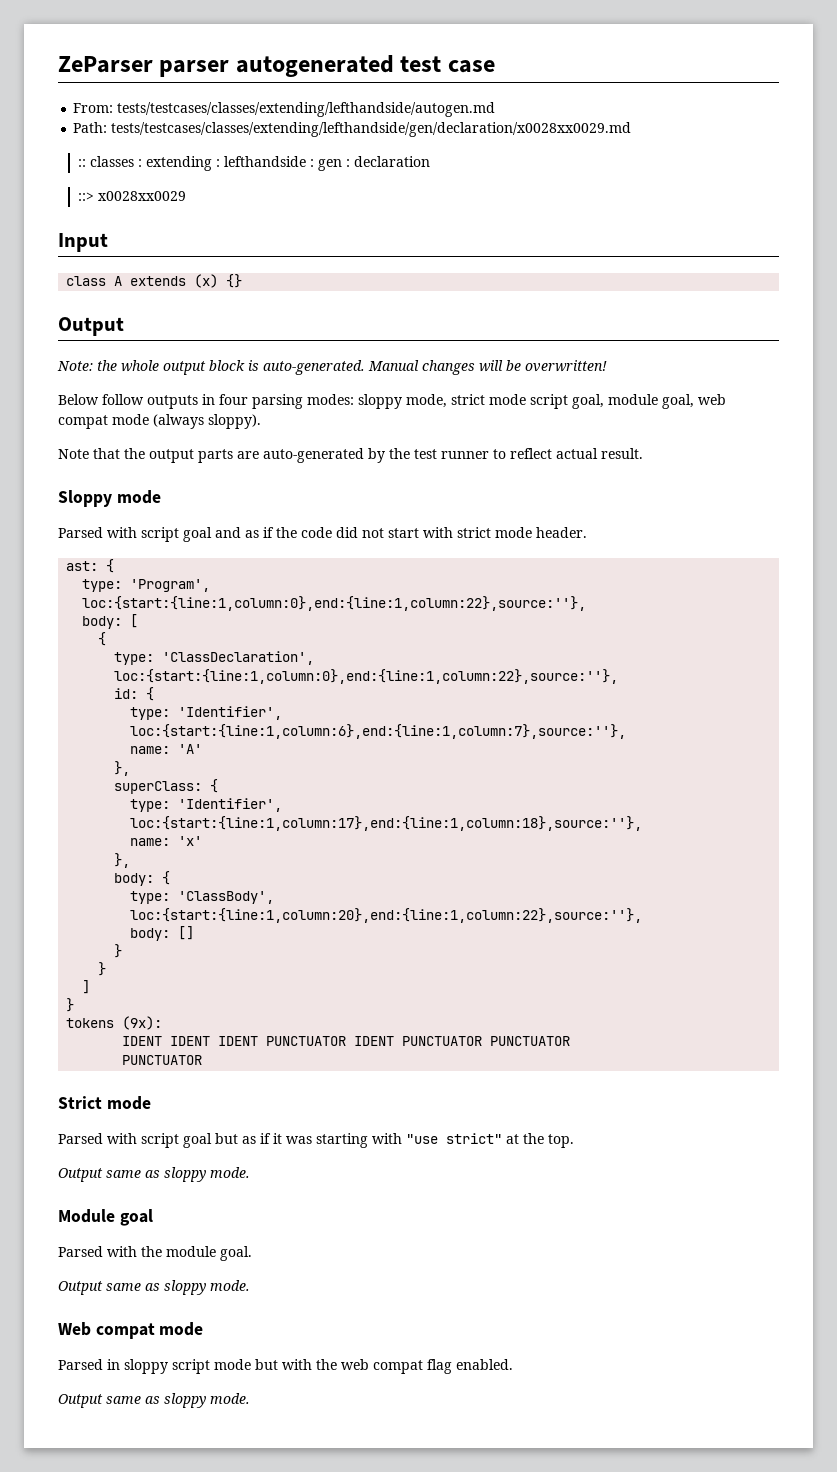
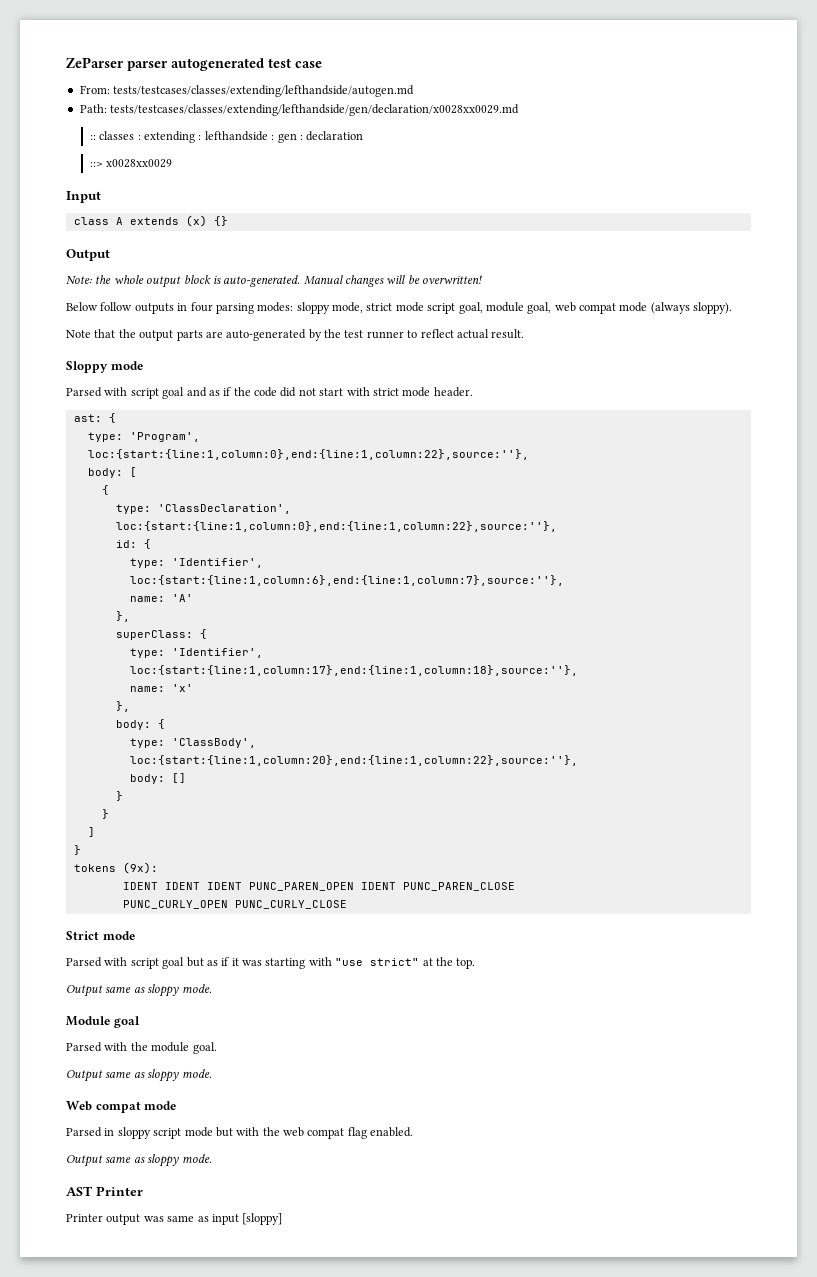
[266,1036,571,1046] [122,1055,203,1065] PUNCTUATOR IDENT PUNCTUATOR PUNCTUATOR // PUNCTUATOR -> [248,882,515,891] [122,900,347,909] PUNC_PAREN_OPEN IDENT PUNC_PAREN_CLOSE // PUNC_CURLY_OPEN PUNC_CURLY_CLOSE
(250, 1398) none -> [66,1186,143,1196] [66,1213,283,1225] // AST Printer // Printer output was same as input [sloppy]

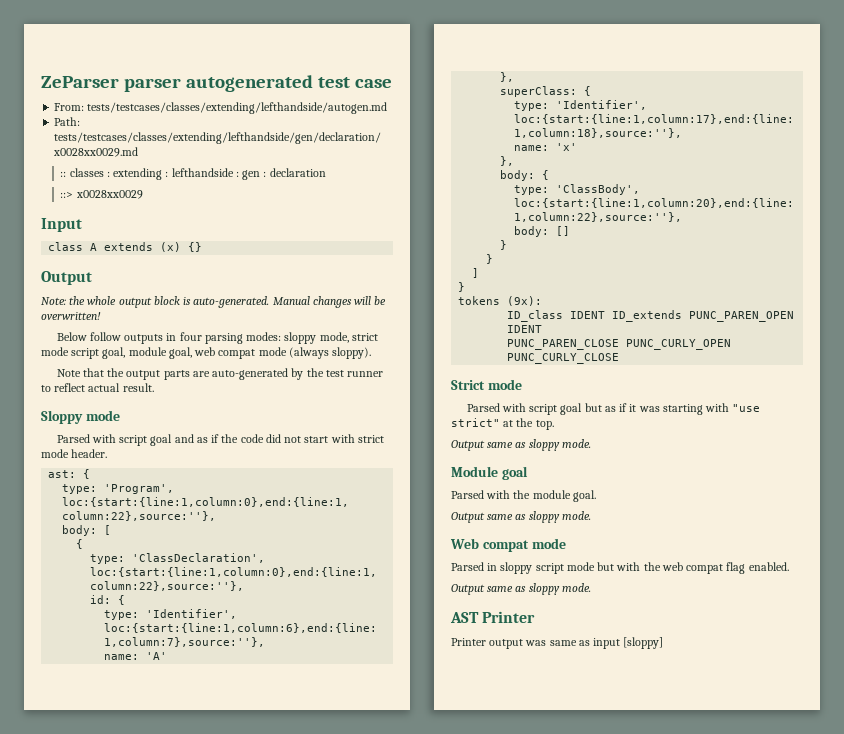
[122,882,242,890] IDENT IDENT IDENT -> [507,310,683,322] ID_class IDENT ID_extends
(396, 886) none -> (543, 329) //
(515, 886) // -> (620, 344) none

